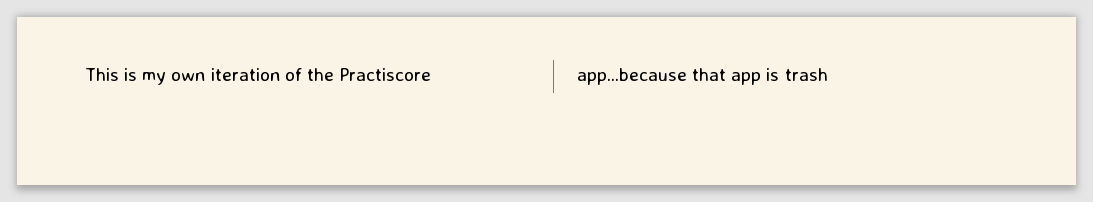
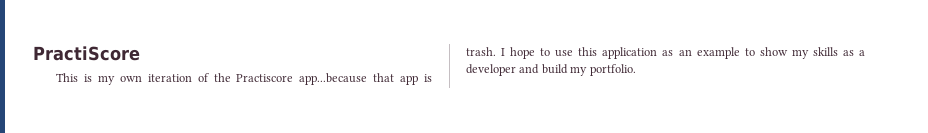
(85, 74) none -> [33,46,140,61] PractiScore //
[784,68,828,81] trash -> [466,47,865,59] [466,64,636,76] trash. I hope to use this application as an example to show my skills as a developer and build my portfolio.

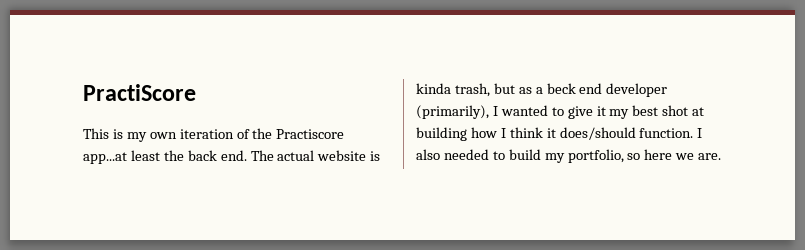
[299,73,432,85] [466,47,865,59] [466,64,636,76] app...because that app is trash. I hope to use this application as an example to show my skills as a developer and build my portfolio. -> [83,150,381,164] [416,83,668,97] [416,105,705,119] [416,127,703,141] [416,149,722,163] app...at least the back end. The actual website is kinda trash, but as a beck end developer (primarily), I wanted to give it my best shot at building how I think it does/should function. I also needed to build my portfolio, so here we are.

